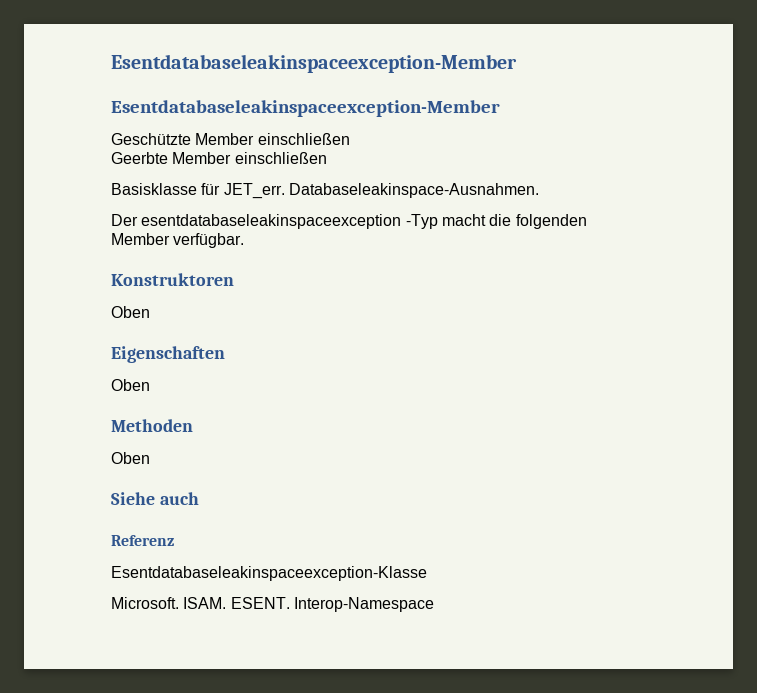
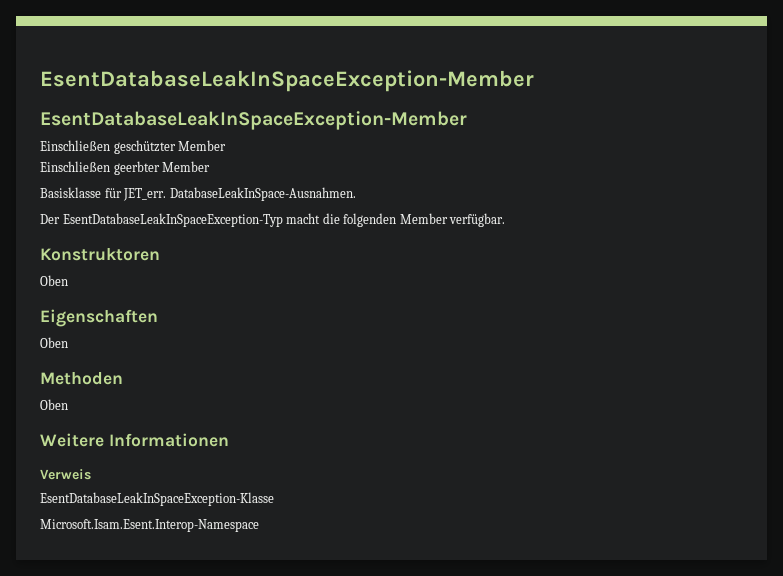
[111,54,517,73] [111,100,500,117] [111,133,350,145] [111,152,327,164] Esentdatabaseleakinspaceexception-Member // Esentdatabaseleakinspaceexception-Member // Geschützte Member einschließen // Geerbte Member einschließen -> [40,70,534,92] [40,111,467,130] [40,140,227,154] [40,161,211,175] EsentDatabaseLeakInSpaceException-Member // EsentDatabaseLeakInSpaceException-Member // Einschließen geschützter Member // Einschließen geerbter Member
[288,183,539,198] Databaseleakinspace-Ausnahmen. -> [169,187,356,201] DatabaseLeakInSpace-Ausnahmen.
[141,214,438,229] esentdatabaseleakinspaceexception -Typ -> [62,213,283,227] EsentDatabaseLeakInSpaceException-Typ
[111,492,199,505] [111,535,174,546] [111,566,427,581] [111,597,434,612] Siehe auch // Referenz // Esentdatabaseleakinspaceexception-Klasse // Microsoft. ISAM. ESENT. Interop-Namespace -> [40,433,229,447] [40,469,91,480] [40,492,274,506] [40,519,259,532] Weitere Informationen // Verweis // EsentDatabaseLeakInSpaceException-Klasse // Microsoft.Isam.Esent.Interop-Namespace

